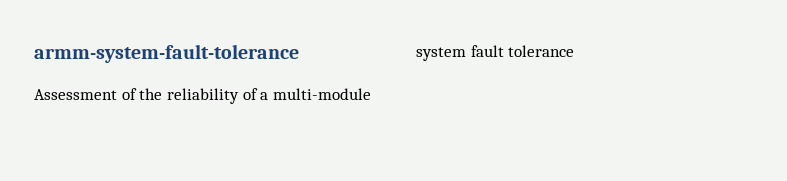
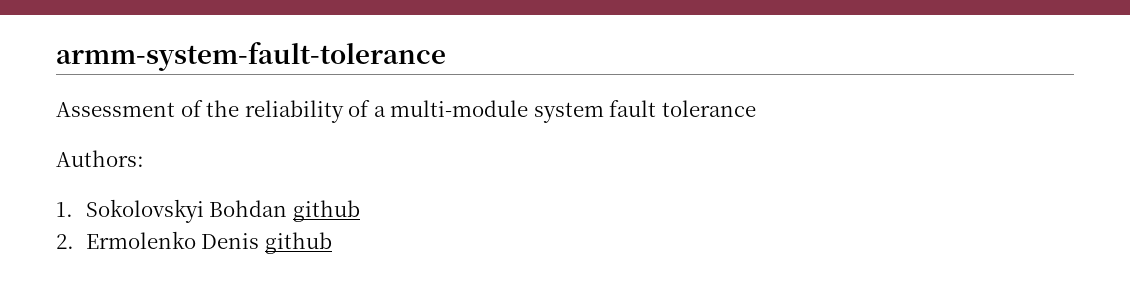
(575, 51) none -> [56,150,144,167] [56,199,360,223] [56,231,332,254] // Authors: // 1. Sokolovskyi Bohdan github // 2. Ermolenko Denis github

